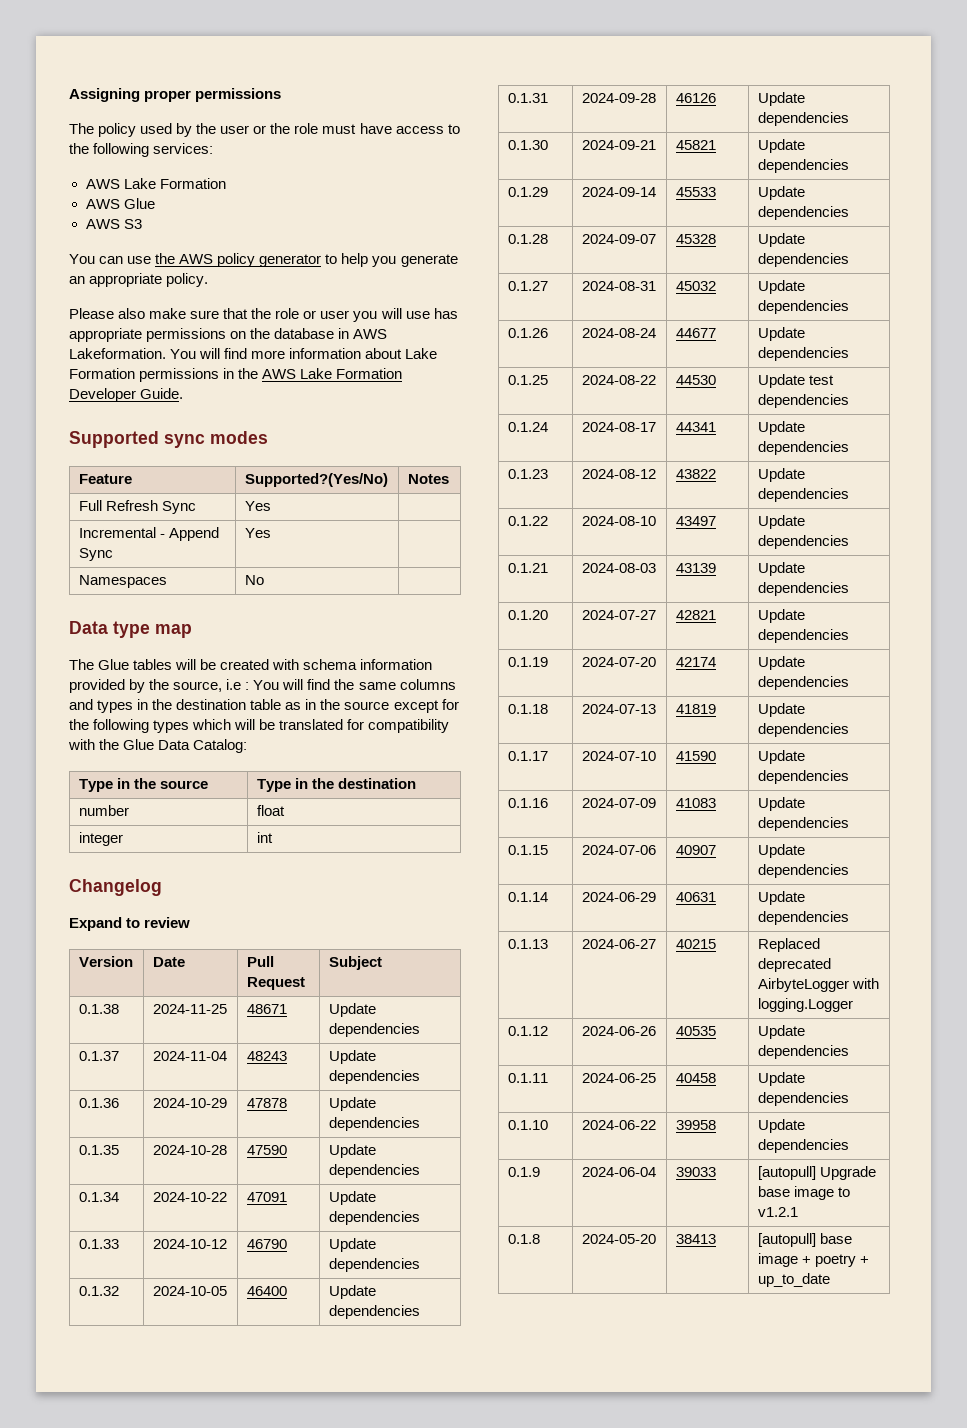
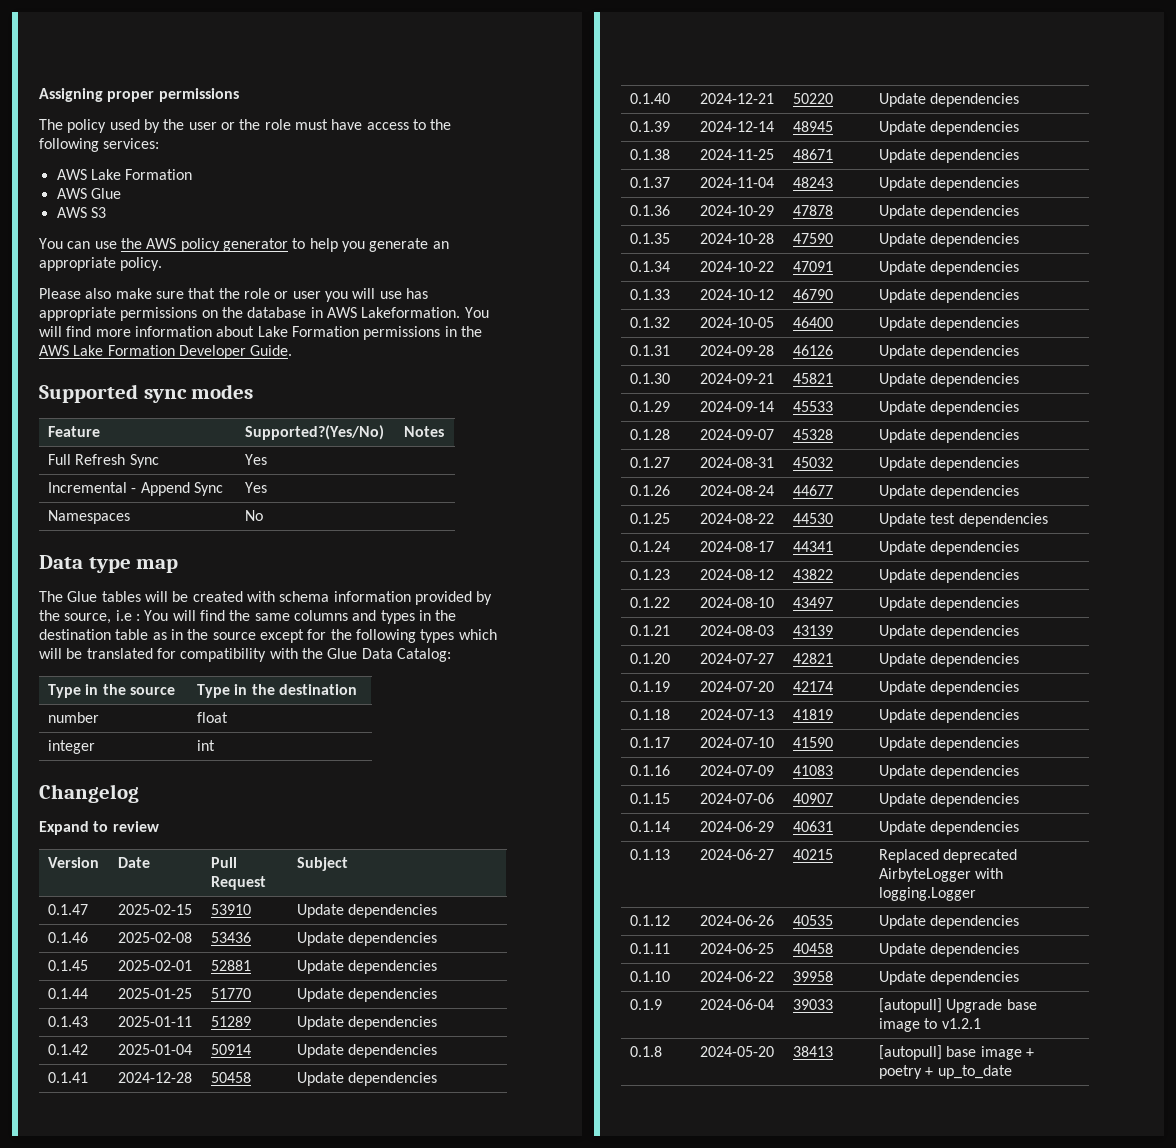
(382, 963) none -> [48,904,89,915] [118,904,193,915] [211,904,252,915] [297,904,438,918] [48,932,89,943] [118,932,193,943] [211,932,252,943] [297,932,438,946] [48,960,89,971] [118,960,193,971] [211,960,252,971] [297,960,438,974] [48,988,89,999] [118,988,193,999] [211,988,252,999] [297,988,438,1002] [48,1016,89,1027] [118,1016,193,1027] [211,1016,252,1027] [297,1016,438,1030] [48,1044,89,1055] [118,1044,193,1055] [211,1044,252,1055] [297,1044,438,1058] [48,1072,89,1083] [118,1072,193,1083] [211,1072,252,1083] [297,1072,438,1086] [630,93,671,104] [700,93,775,104] [793,93,834,104] [879,93,1020,107] [630,121,671,132] [700,121,775,132] [793,121,834,132] [879,121,1020,135] // 0.1.47 | 2025-02-15 | 53910 | Update dependencies // 0.1.46 | 2025-02-08 | 53436 | Update dependencies // 0.1.45 | 2025-02-01 | 52881 | Update dependencies // 0.1.44 | 2025-01-25 | 51770 | Update dependencies // 0.1.43 | 2025-01-11 | 51289 | Update dependencies // 0.1.42 | 2025-01-04 | 50914 | Update dependencies // 0.1.41 | 2024-12-28 | 50458 | Update dependencies // 0.1.40 | 2024-12-21 | 50220 | Update dependencies // 0.1.39 | 2024-12-14 | 48945 | Update dependencies

